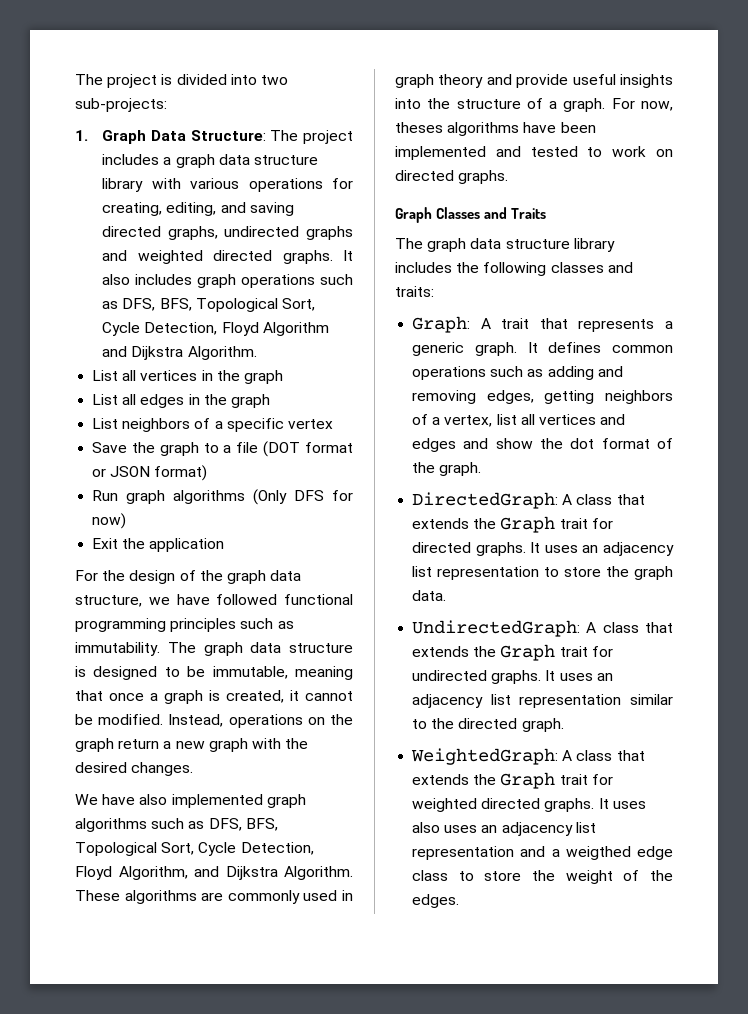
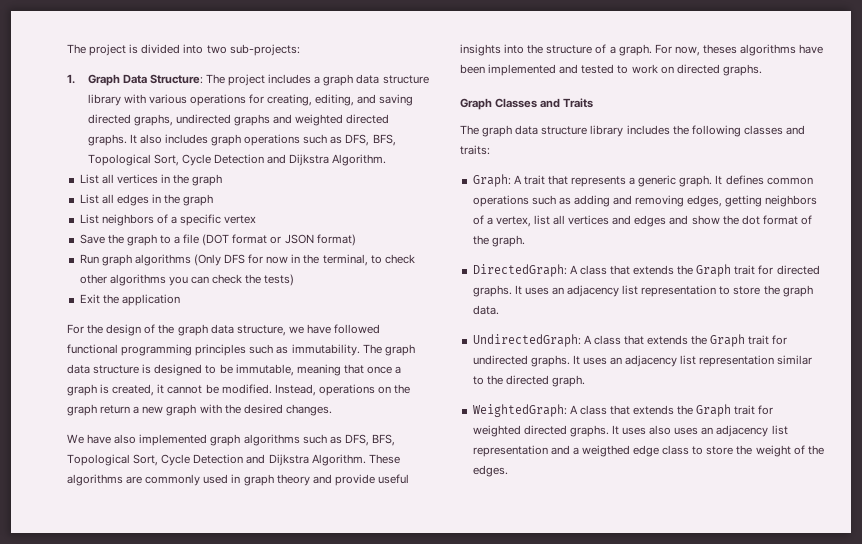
[144,322,329,336] Detection, Floyd Algorithm -> [213,154,264,164] Detection
[92,513,127,529] now) -> [266,254,415,266] [79,274,295,286] now in the terminal, to check other algorithms you can check the tests)
[240,842,314,855] [75,866,188,880] Detection, Floyd Algorithm, -> [193,454,244,464] Detection

